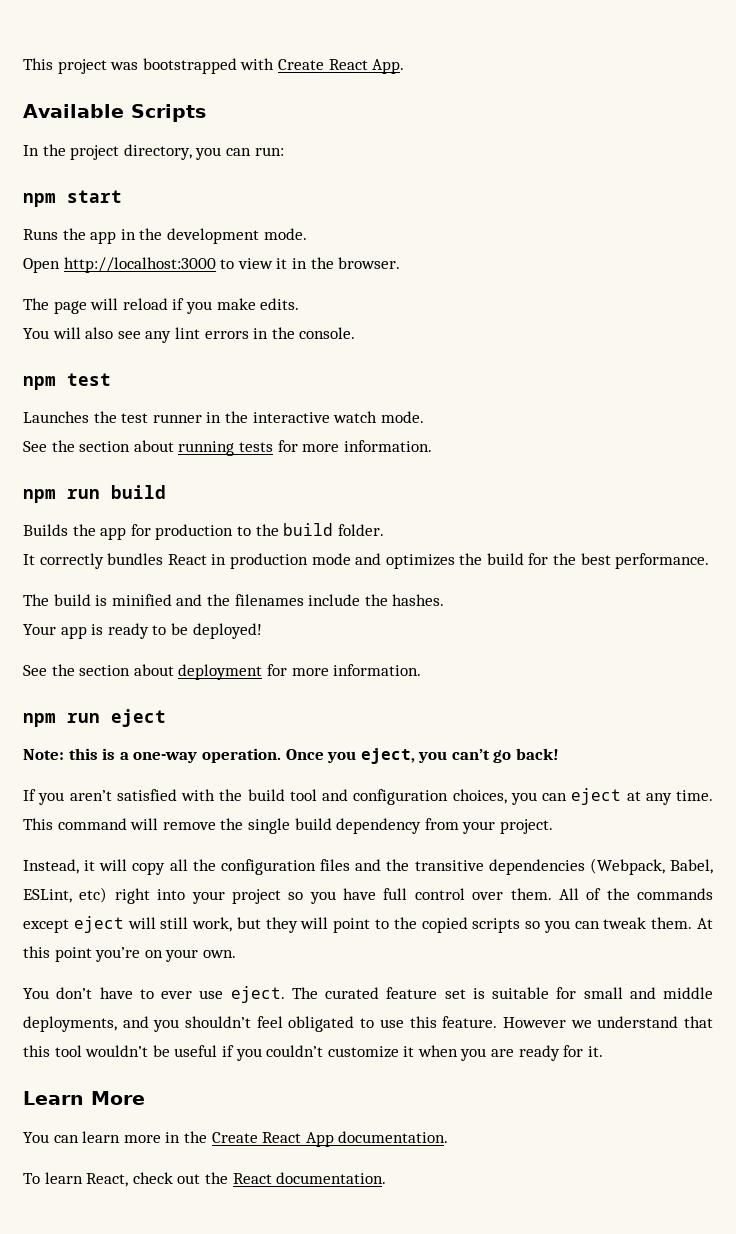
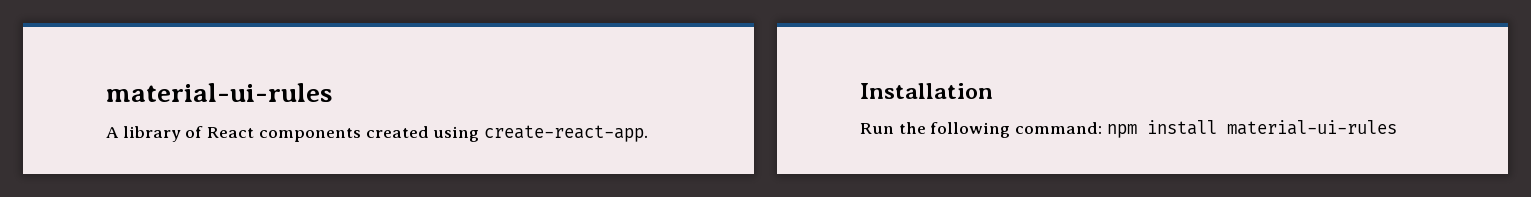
[23,58,405,74] [23,104,206,122] [23,144,284,160] [23,190,122,207] [23,228,307,244] [23,257,401,273] [23,298,300,314] [23,327,356,343] [23,373,111,390] [23,411,424,423] [23,440,432,456] [23,485,166,503] [23,523,384,540] [23,553,710,569] [23,594,445,606] [23,623,262,639] [23,664,422,680] [23,709,166,727] [23,748,560,764] [23,788,713,805] [23,818,553,834] [23,858,713,875] [23,887,713,904] [23,916,714,933] [23,946,236,962] [23,986,713,1003] [23,1016,713,1032] [23,1045,603,1061] [23,1091,145,1105] [23,1131,449,1147] [23,1172,387,1187] This project was bootstrapped with Create React App. // Available Scripts // In the project directory, you can run: // npm start // Runs the app in the development mode. // Open http://localhost:3000 to view it in the browser. // The page will reload if you make edits. // You will also see any lint errors in the console. // npm test // Launches the test runner in the interactive watch mode. // See the section about running tests for more information. // npm run build // Builds the app for production to the build folder. // It correctly bundles React in production mode and optimizes the build for the best performance. // The build is minified and the filenames include the hashes. // Your app is ready to be deployed! // See the section about deployment for more information. // npm run eject // Note: this is a one-way operation. Once you eject, you can’t go back! // If you aren’t satisfied with the build tool and configuration choices, you can eject at any time. This command will remove the single build dependency from your project. // Instead, it will copy all the configuration files and the transitive dependencies (Webpack, Babel, ESLint, etc) right into your project so you have full control over them. All of the commands except eject will still work, but they will point to the copied scripts so you can tweak them. At this point you’re on your own. // You don’t have to ever use eject. The curated feature set is suitable for small and middle deployments, and you shouldn’t feel obligated to use this feature. However we understand that this tool wouldn’t be useful if you couldn’t customize it when you are ready for it. // Learn More // You can learn more in the Create React App documentation. // To learn React, check out the React documentation. -> [106,83,332,102] [106,125,649,142] [860,83,993,99] [860,120,1397,138] material-ui-rules // A library of React components created using create-react-app. // Installation // Run the following command: npm install material-ui-rules

